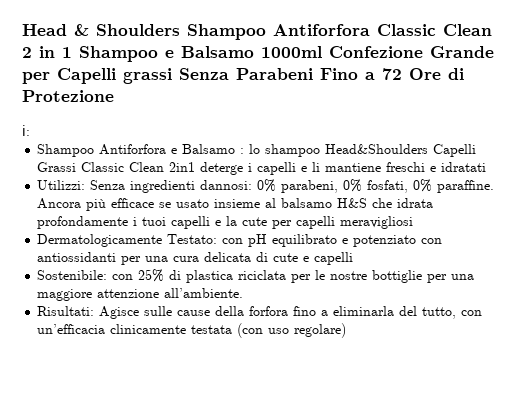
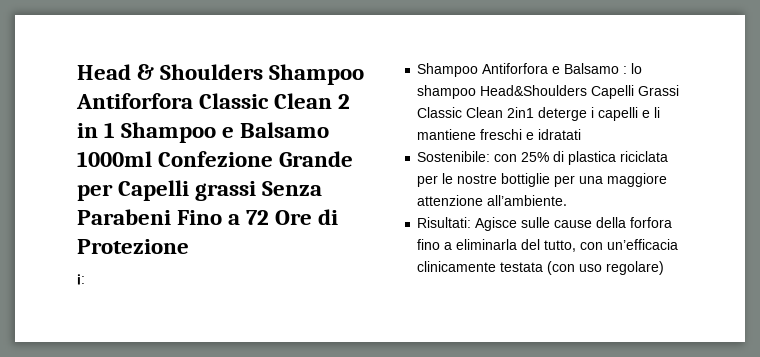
[37,179,495,193] [37,198,434,211] [37,216,414,229] [37,234,443,247] [37,252,354,265] // Utilizzi: Senza ingredienti dannosi: 0% parabeni, 0% fosfati, 0% paraffine. Ancora più efficace se usato insieme al balsamo H&S che idrata profondamente i tuoi capelli e la cute per capelli meravigliosi // Dermatologicamente Testato: con pH equilibrato e potenziato con antiossidanti per una cura delicata di cute e capelli -> (582, 134) none

